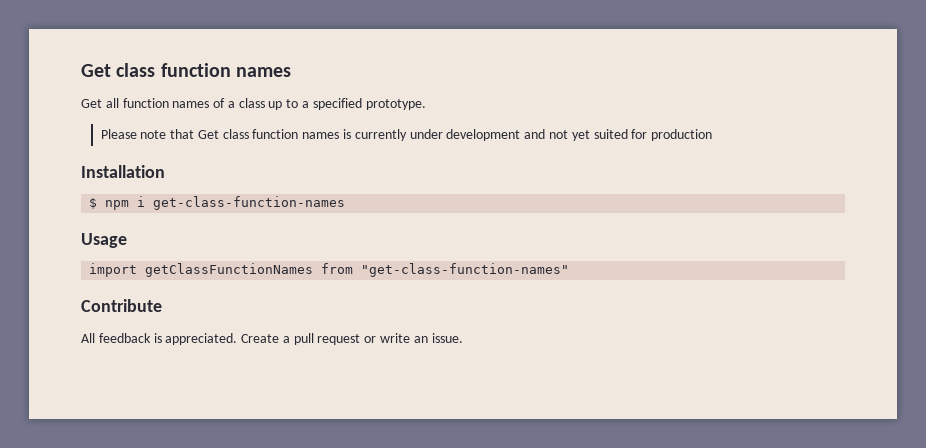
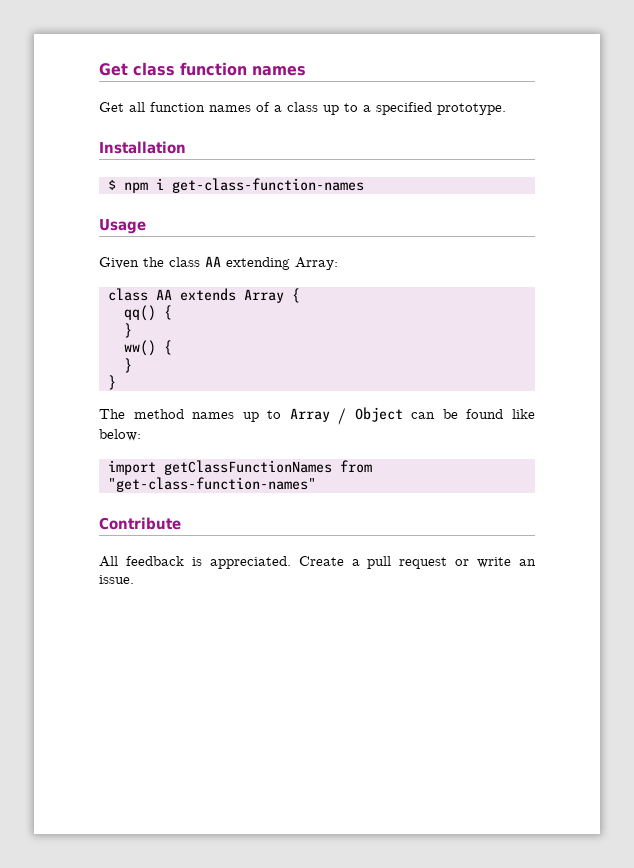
[100,129,713,141] // Please note that Get class function names is currently under development and not yet suited for production -> (506, 109) none
(127, 240) none -> [99,256,338,270] [107,288,300,303] [123,305,172,321] [123,323,132,338] [123,340,172,356] [123,358,132,373] [107,375,116,390] [99,407,535,425] [99,429,141,441] // Given the class AA extending Array: // class AA extends Array { // qq() { // } // ww() { // } // } // The method names up to Array / Object can be found like below:

